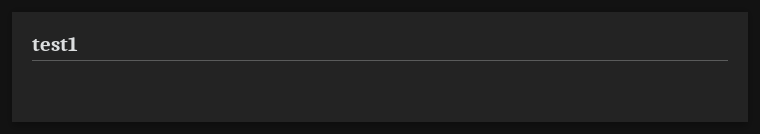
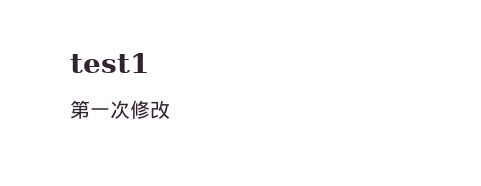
(78, 44) none -> [70,100,170,119] // 第一次修改

